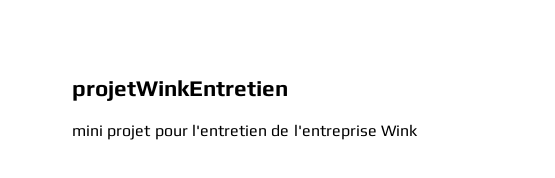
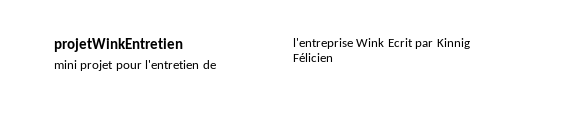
(418, 130) none -> [387,38,470,49] [293,53,333,62] Ecrit par Kinnig Félicien

